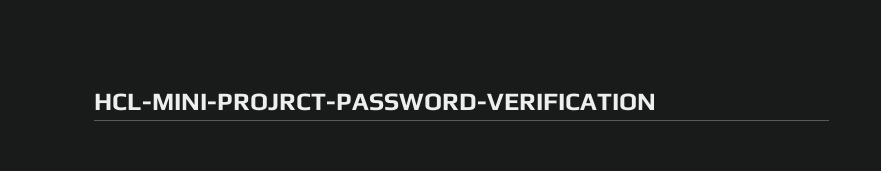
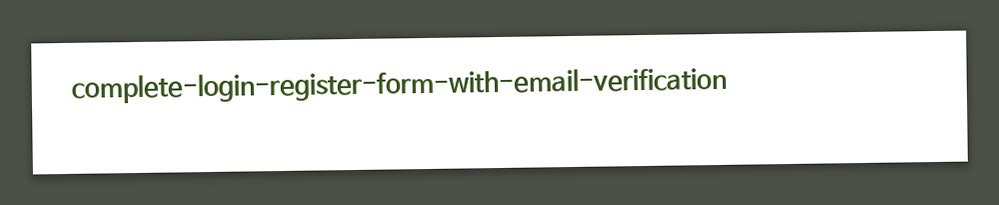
[94,93,656,111] HCL-MINI-PROJRCT-PASSWORD-VERIFICATION -> [71,66,727,104] complete-login-register-form-with-email-verification

